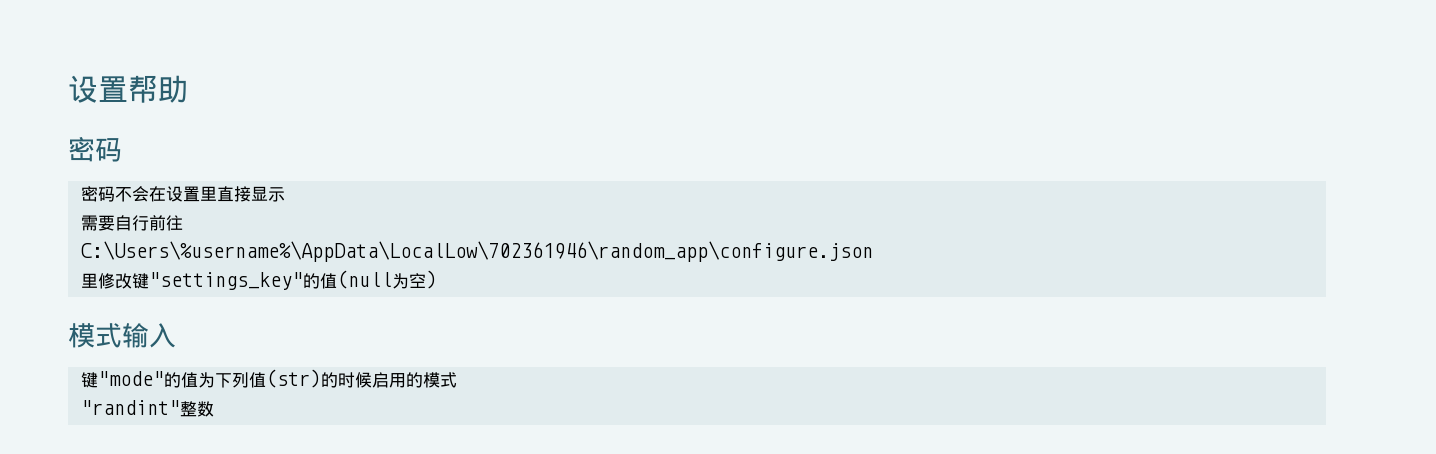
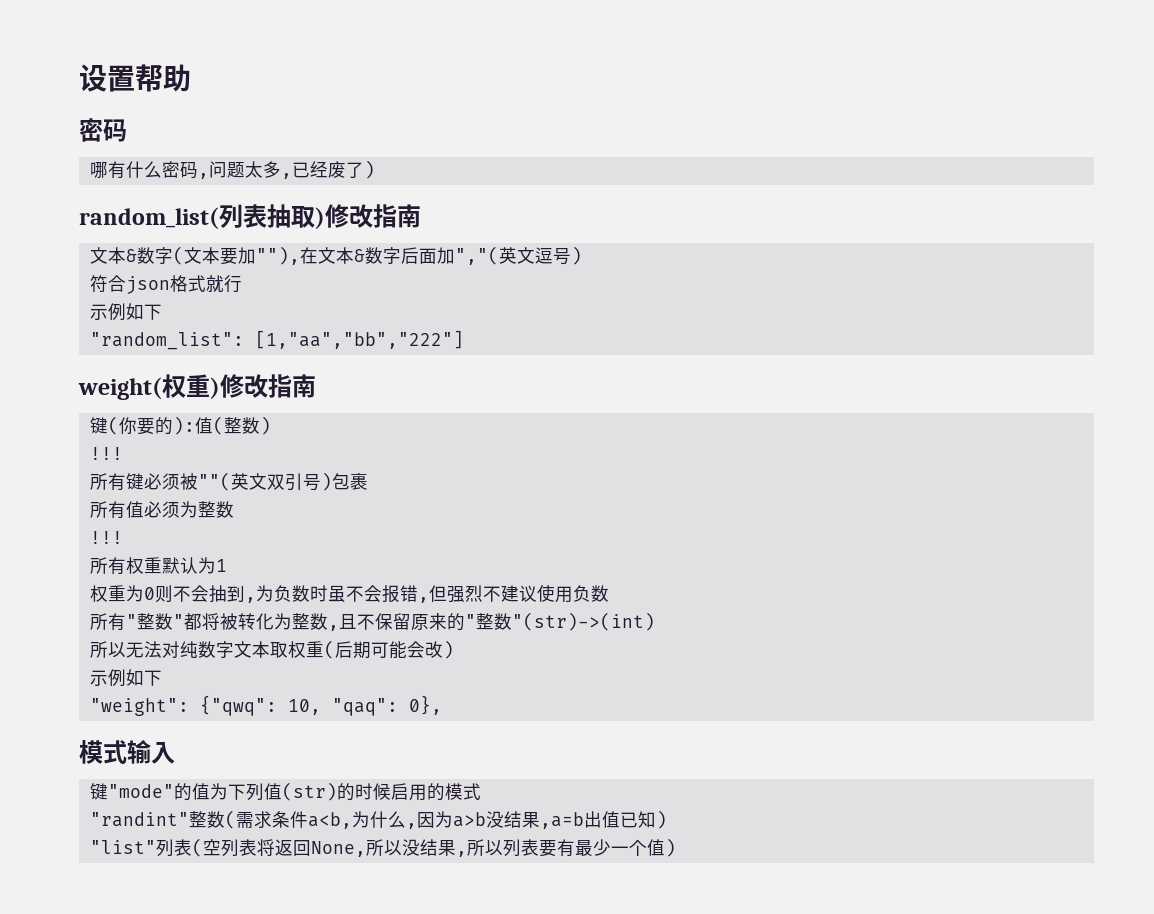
[80,186,285,202] [80,215,183,231] [80,241,873,262] [80,270,437,290] 密码不会在设置里直接显示 // 需要自行前往 // C:\Users\%username%\AppData\LocalLow\702361946\random_app\configure.json // 里修改键"settings_key"的值(null为空) -> [89,160,375,179] [79,204,421,229] [89,246,582,265] [89,275,242,294] [89,303,162,321] [89,330,464,350] [78,374,316,400] [89,416,271,435] [89,447,123,460] [89,472,368,491] [89,501,234,519] [89,531,123,544] [89,557,227,575] [89,584,609,603] [89,612,655,631] [89,640,454,659] [89,669,162,687] [89,695,442,716] 哪有什么密码,问题太多,已经废了) // random_list(列表抽取)修改指南 // 文本&数字(文本要加""),在文本&数字后面加","(英文逗号) // 符合json格式就行 // 示例如下 // "random_list": [1,"aa","bb","222"] // weight(权重)修改指南 // 键(你要的):值(整数) // !!! // 所有键必须被""(英文双引号)包裹 // 所有值必须为整数 // !!! // 所有权重默认为1 // 权重为0则不会抽到,为负数时虽不会报错,但强烈不建议使用负数 // 所有"整数"都将被转化为整数,且不保留原来的"整数"(str)->(int) // 所以无法对纯数字文本取权重(后期可能会改) // 示例如下 // "weight": {"qwq": 10, "qaq": 0},
(214, 409) none -> [224,810,667,829] [89,838,676,857] (需求条件a<b,为什么,因为a>b没结果,a=b出值已知) // "list"列表(空列表将返回None,所以没结果,所以列表要有最少一个值)

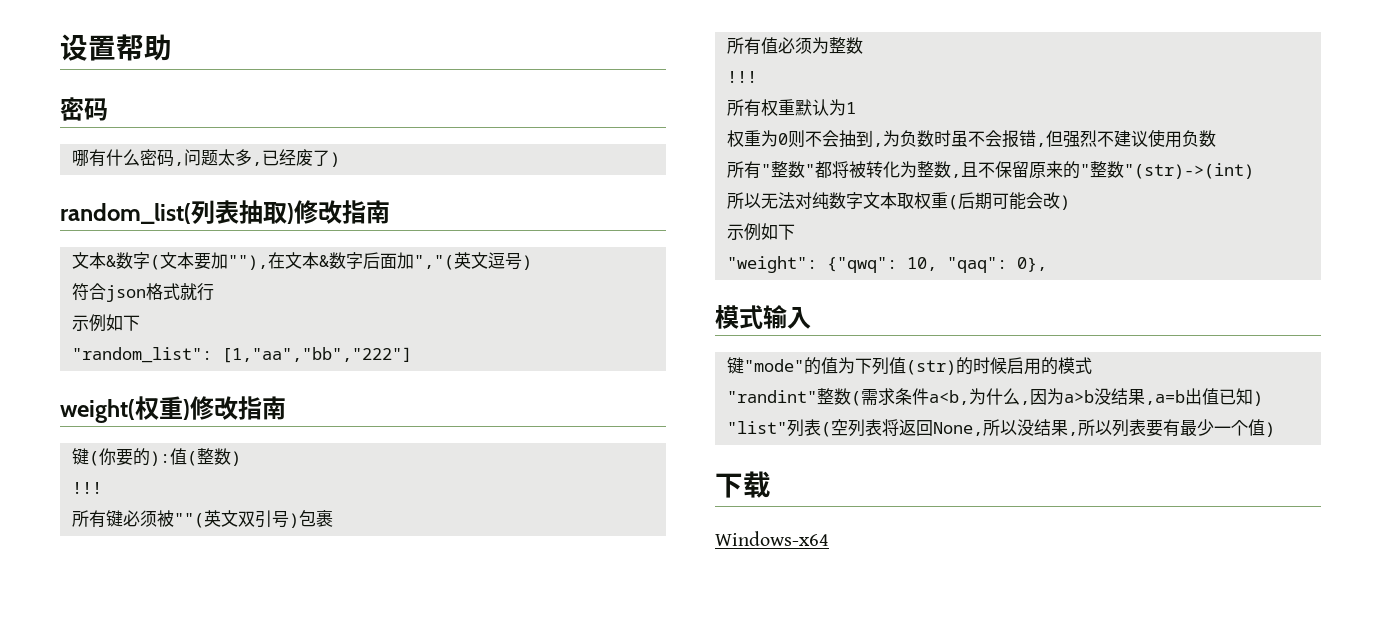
(676, 847) none -> [715,471,771,498] [715,531,829,546] // 下载 // Windows-x64

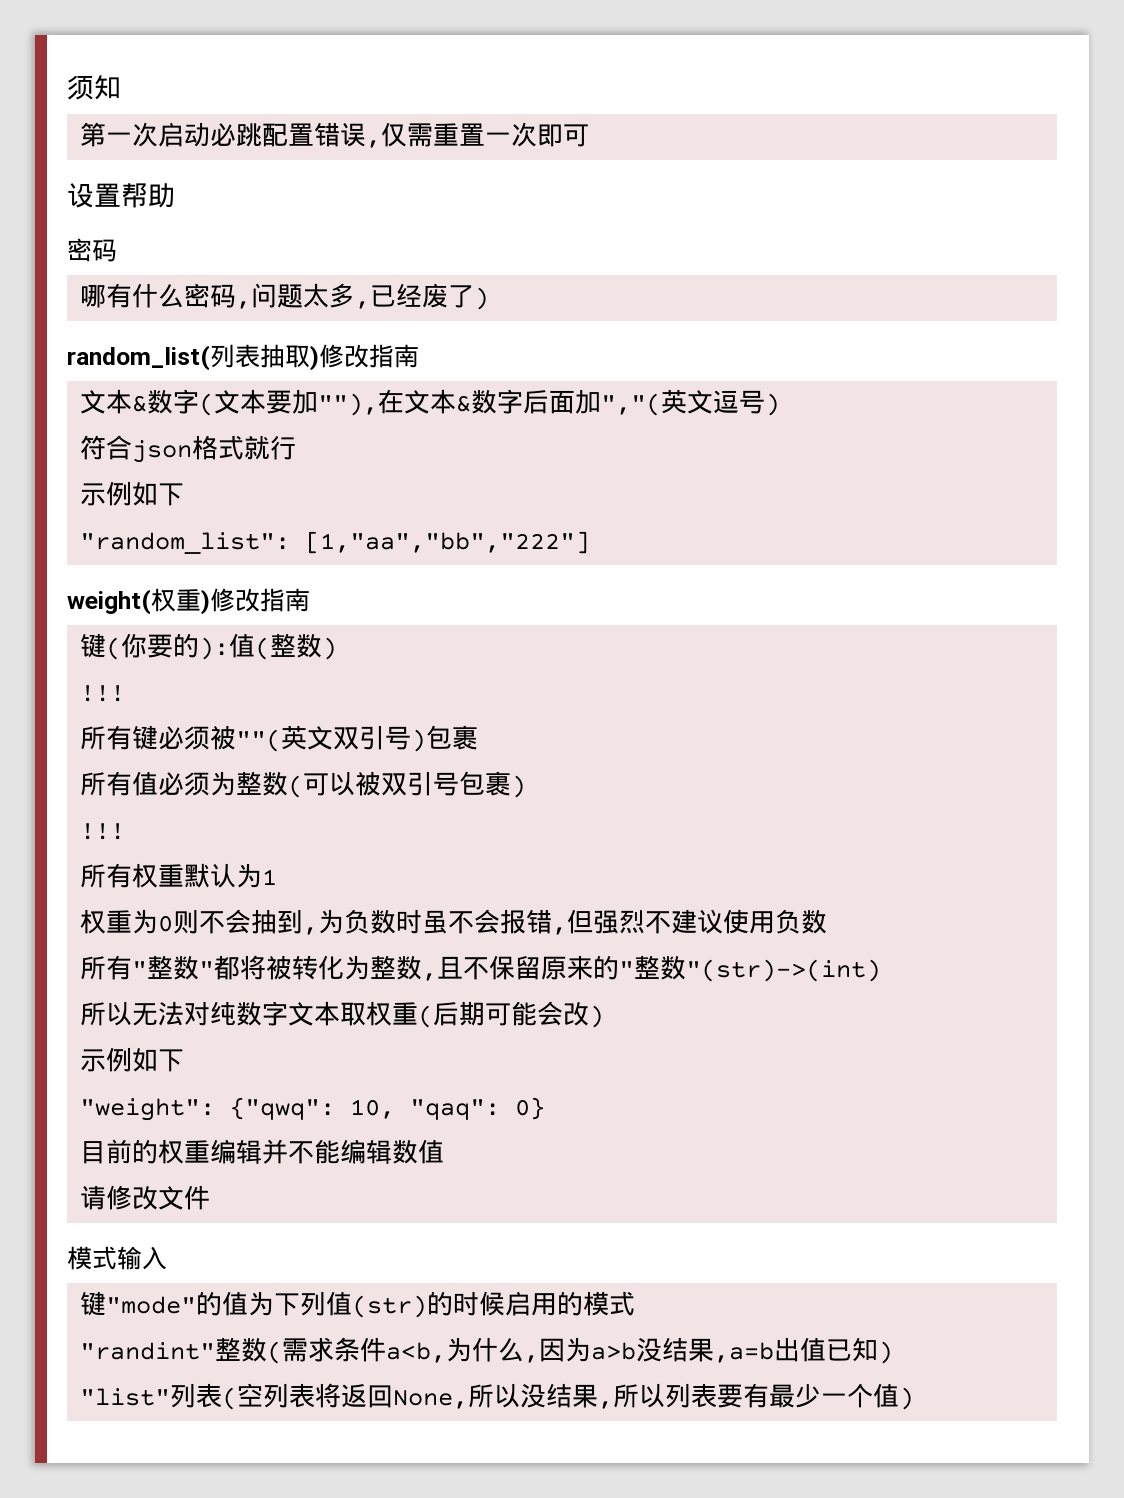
(60, 47) none -> [67,75,121,100] [79,122,589,148] 须知 // 第一次启动必跳配置错误,仅需重置一次即可 //
(863, 45) none -> [287,771,526,798] (可以被双引号包裹)
[1017,257,1047,272] 0}, -> [514,1097,545,1120] [79,1139,444,1164] [79,1185,210,1210] 0} // 目前的权重编辑并不能编辑数值 // 请修改文件
[715,471,771,498] [715,531,829,546] // 下载 // Windows-x64 -> (914, 1398) none

